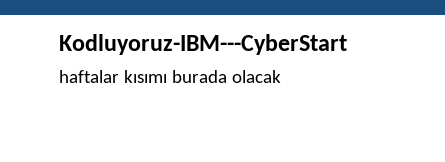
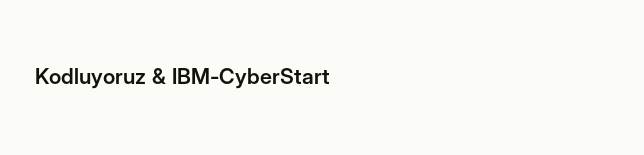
[59,34,347,55] [59,70,281,83] Kodluyoruz-IBM---CyberStart // haftalar kısımı burada olacak -> [35,68,330,89] Kodluyoruz & IBM-CyberStart

